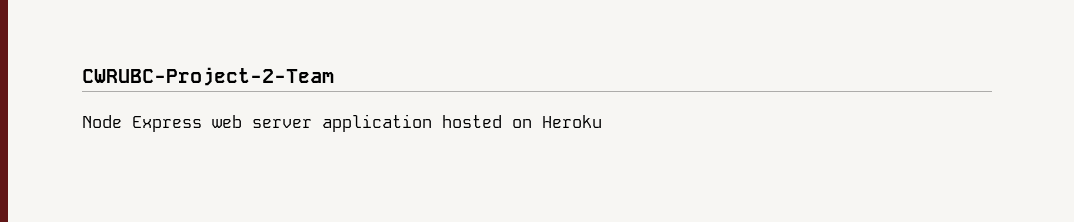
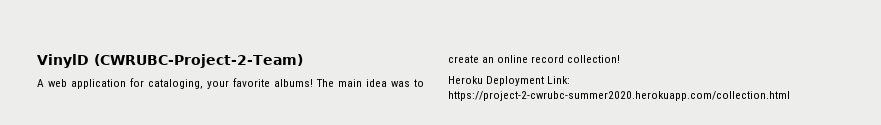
[82,67,334,86] [82,114,602,132] CWRUBC-Project-2-Team // Node Express web server application hosted on Heroku -> [37,54,303,68] [37,78,424,89] [448,55,621,63] [448,76,571,86] [448,91,790,101] VinylD (CWRUBC-Project-2-Team) // A web application for cataloging, your favorite albums! The main idea was to create an online record collection! // Heroku Deployment Link: https://project-2-cwrubc-summer2020.herokuapp.com/collection.html

